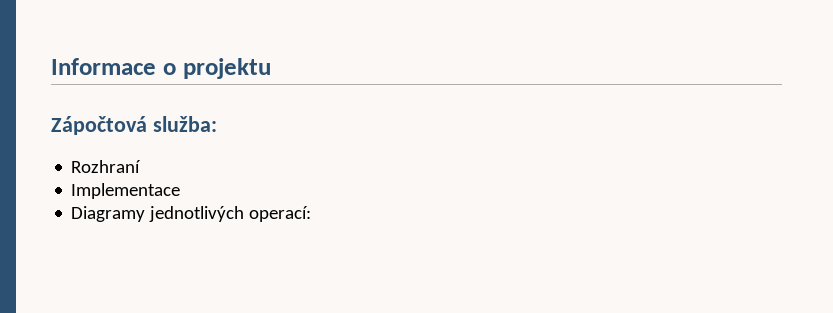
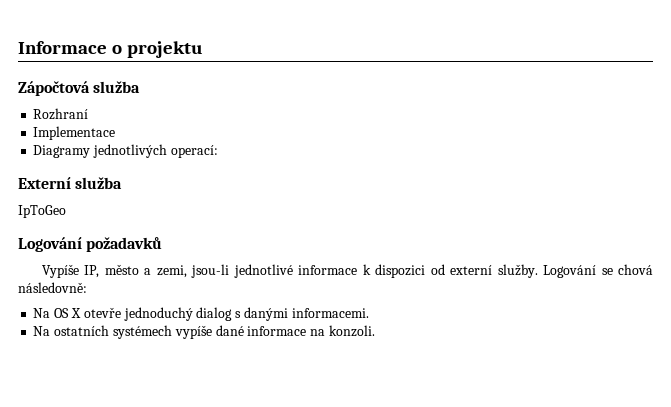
[152,116,217,132] služba: -> [93,81,141,93] služba
(312, 214) none -> [18,177,123,189] [18,205,66,218] [18,237,163,252] [41,264,654,278] [18,282,87,293] [33,307,369,321] [33,325,375,339] // Externí služba // IpToGeo // Logování požadavků // Vypíše IP, město a zemi, jsou-li jednotlivé informace k dispozici od externí služby. Logování se chová následovně: // Na OS X otevře jednoduchý dialog s danými informacemi. // Na ostatních systémech vypíše dané informace na konzoli.

